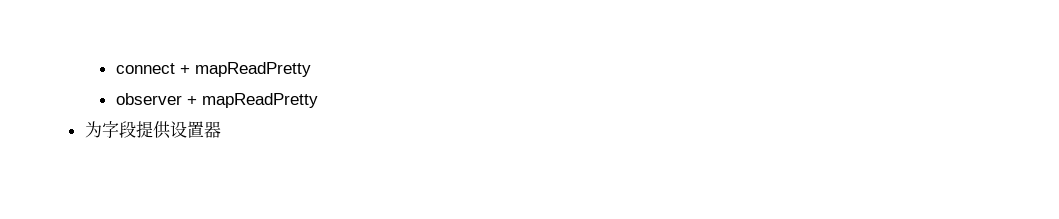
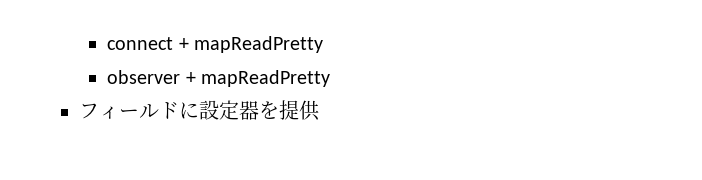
[84,121,221,139] 为字段提供设置器 -> [78,100,320,121] フィールドに設定器を提供

